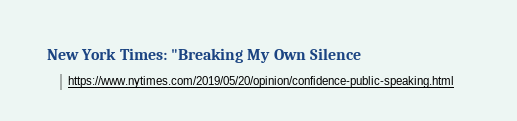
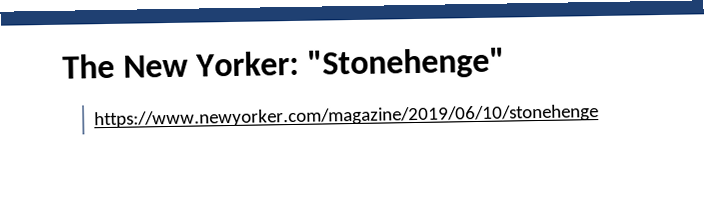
[47,48,361,63] [67,76,454,88] New York Times: "Breaking My Own Silence // https://www.nytimes.com/2019/05/20/opinion/confidence-public-speaking.html -> [62,47,506,80] [94,104,600,129] The New Yorker: "Stonehenge" // https://www.newyorker.com/magazine/2019/06/10/stonehenge

